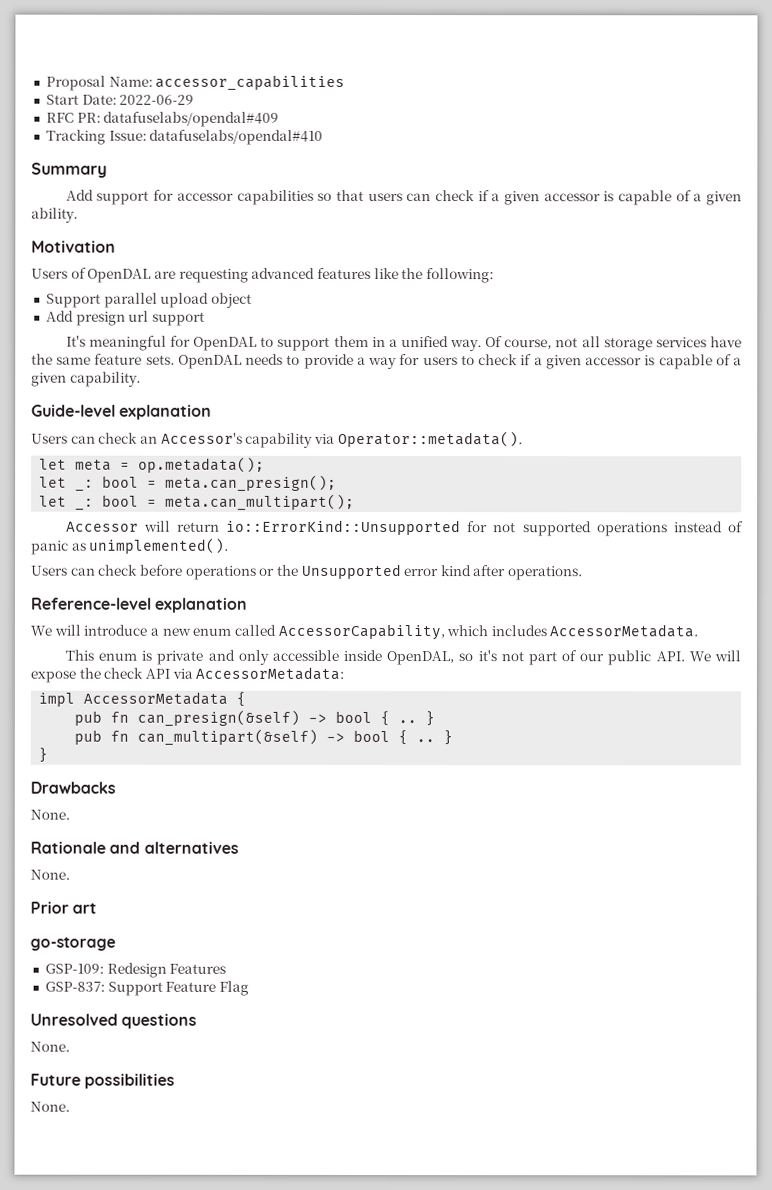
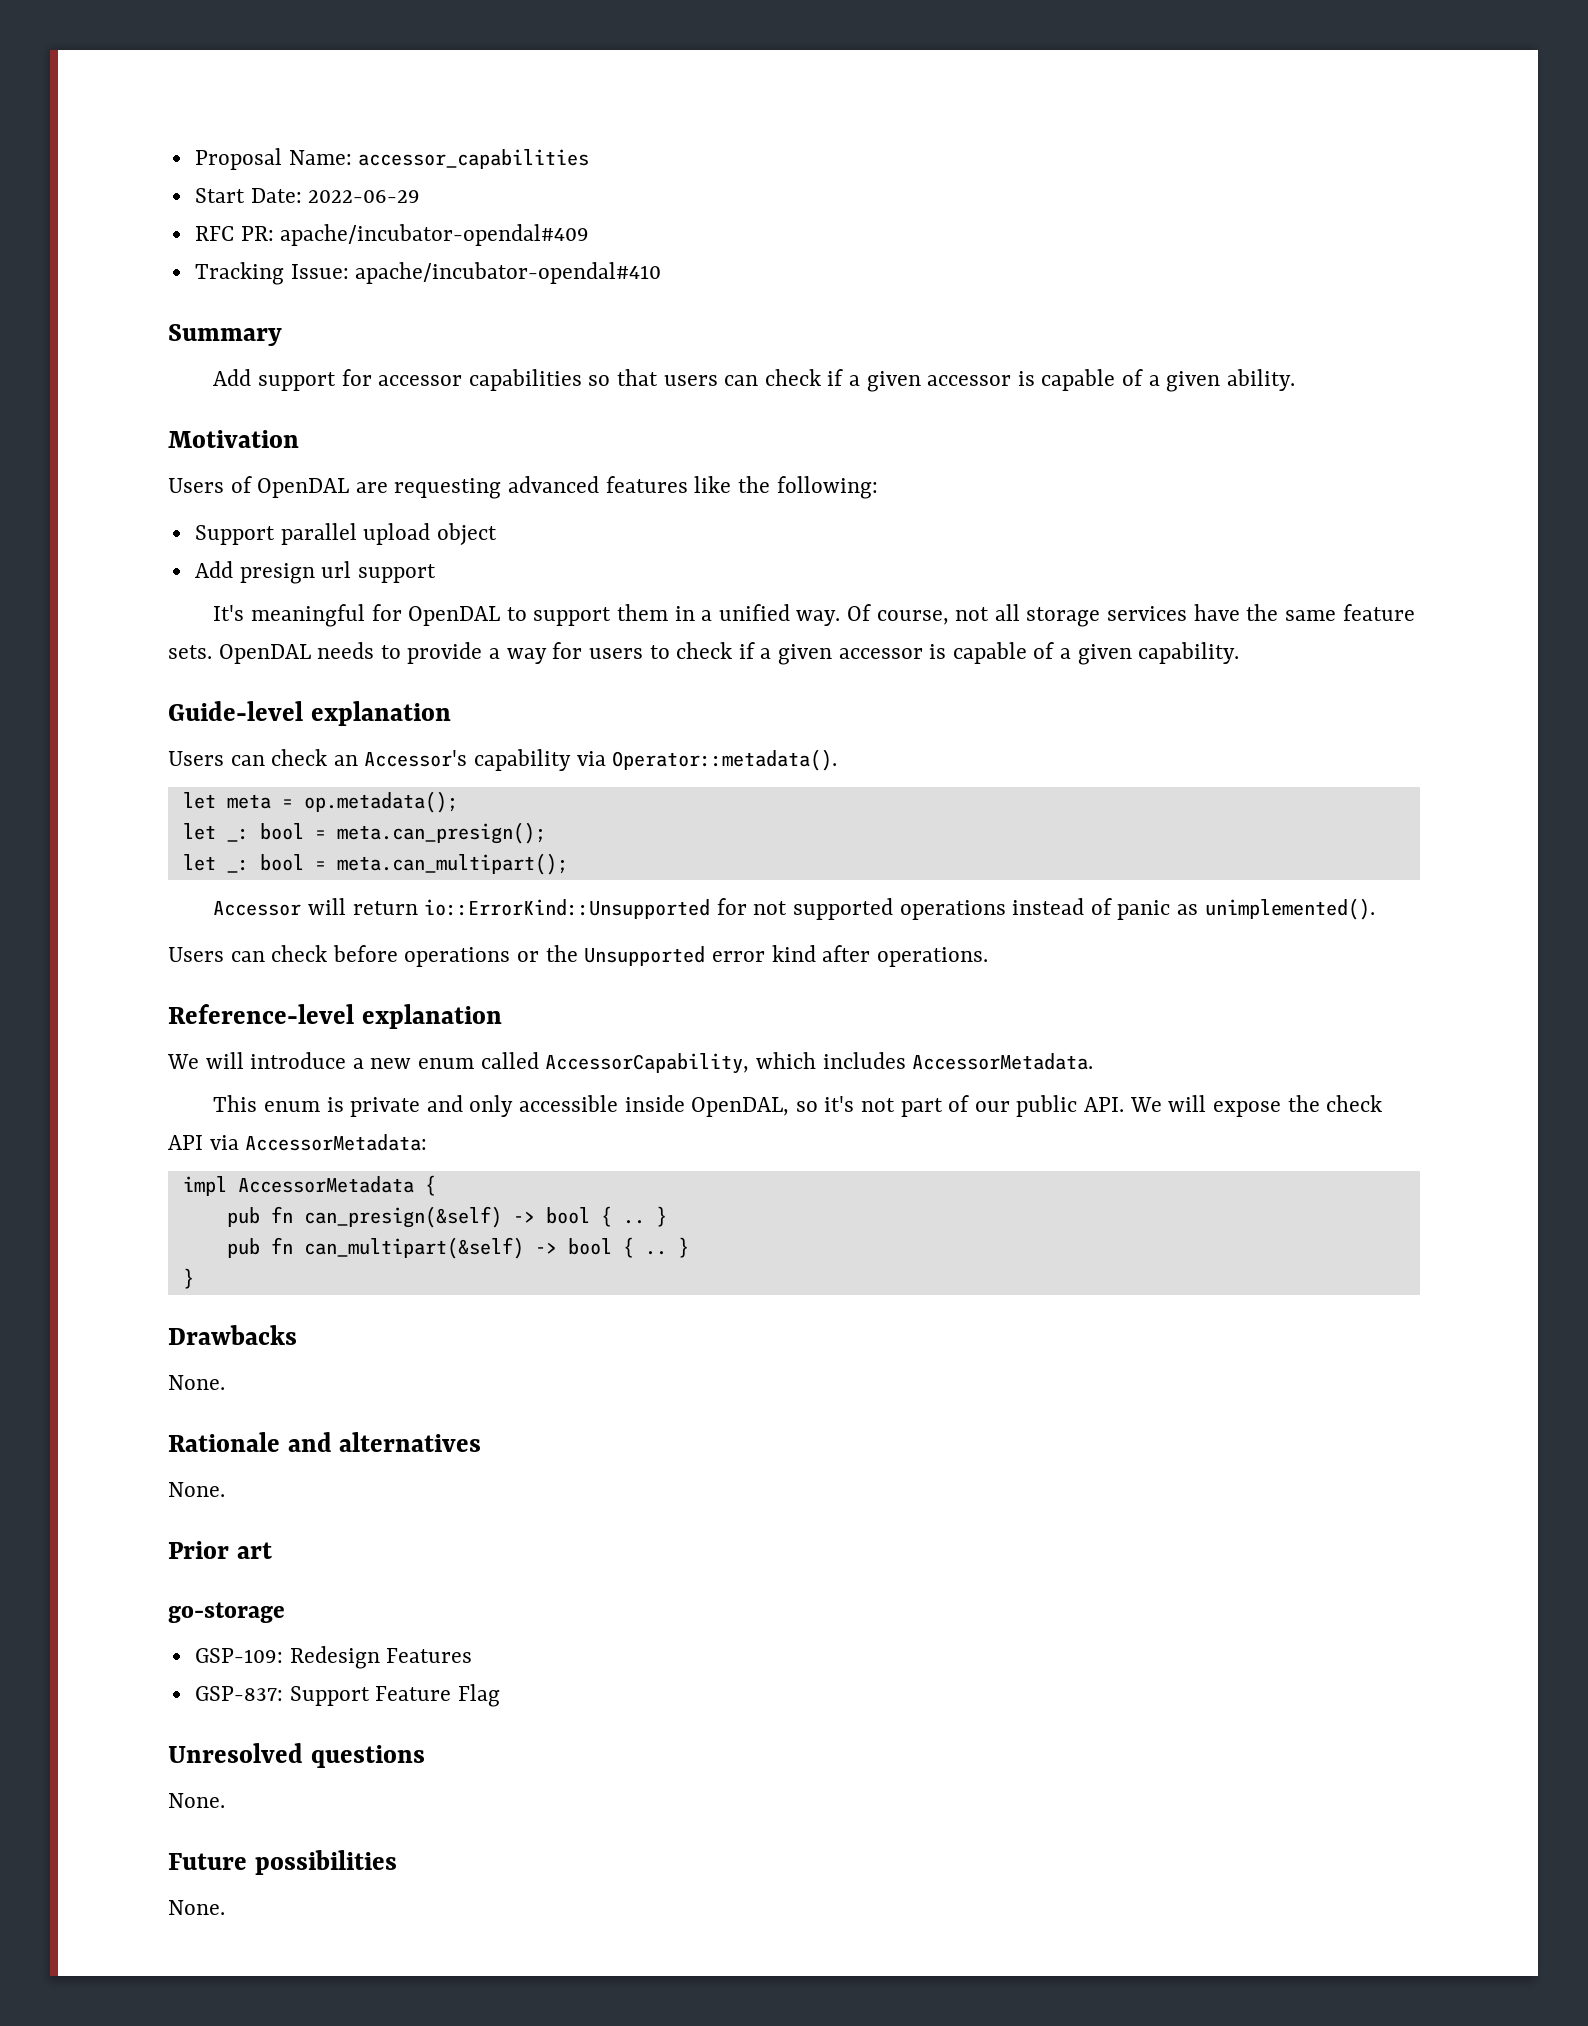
[103,111,280,127] datafuselabs/opendal#409 -> [280,224,590,246] apache/incubator-opendal#409
[149,129,324,145] datafuselabs/opendal#410 -> [355,262,662,284] apache/incubator-opendal#410

